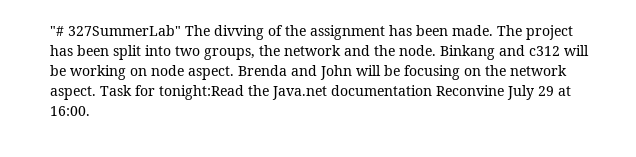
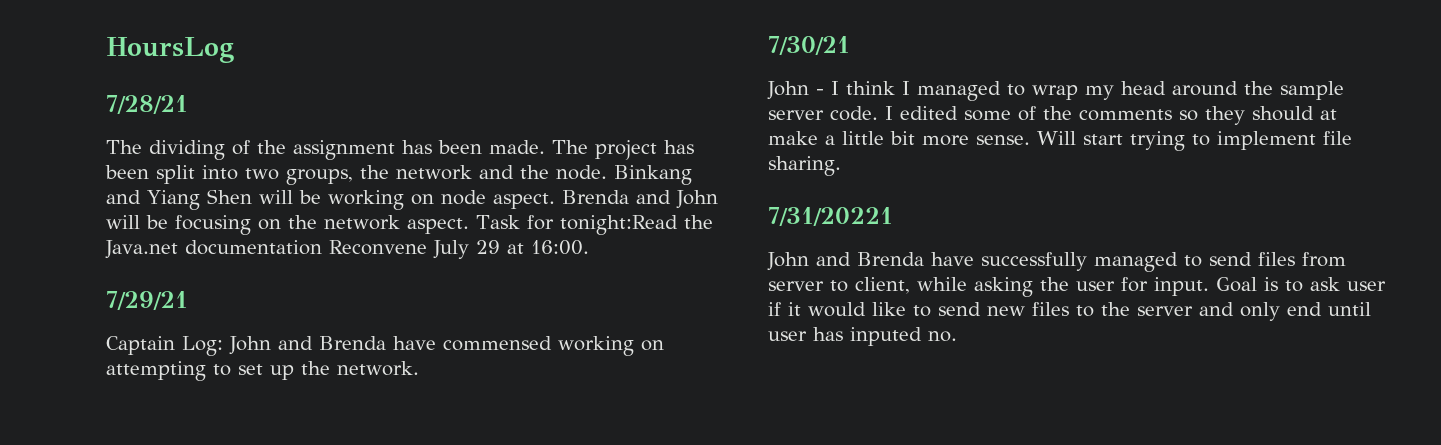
[50,25,264,40] "# 327SummerLab" The divving -> [106,37,234,63] [106,95,188,114] [106,140,225,160] HoursLog // 7/28/21 // The dividing
[529,46,560,56] c312 -> [147,189,252,210] Yiang Shen
[436,85,504,96] Reconvine -> [329,240,427,255] Reconvene
(90, 111) none -> [106,291,188,310] [106,336,664,356] [106,361,419,381] [768,36,850,55] [767,81,1344,101] [768,106,1337,125] [768,131,1352,151] [768,156,841,176] [768,207,893,226] [767,252,1346,272] [768,277,1386,297] [768,302,1371,321] [768,327,957,346] // 7/29/21 // Captain Log: John and Brenda have commensed working on attempting to set up the network. // 7/30/21 // John - I think I managed to wrap my head around the sample server code. I edited some of the comments so they should at make a little bit more sense. Will start trying to implement file sharing. // 7/31/20221 // John and Brenda have successfully managed to send files from server to client, while asking the user for input. Goal is to ask user if it would like to send new files to the server and only end until user has inputed no.

